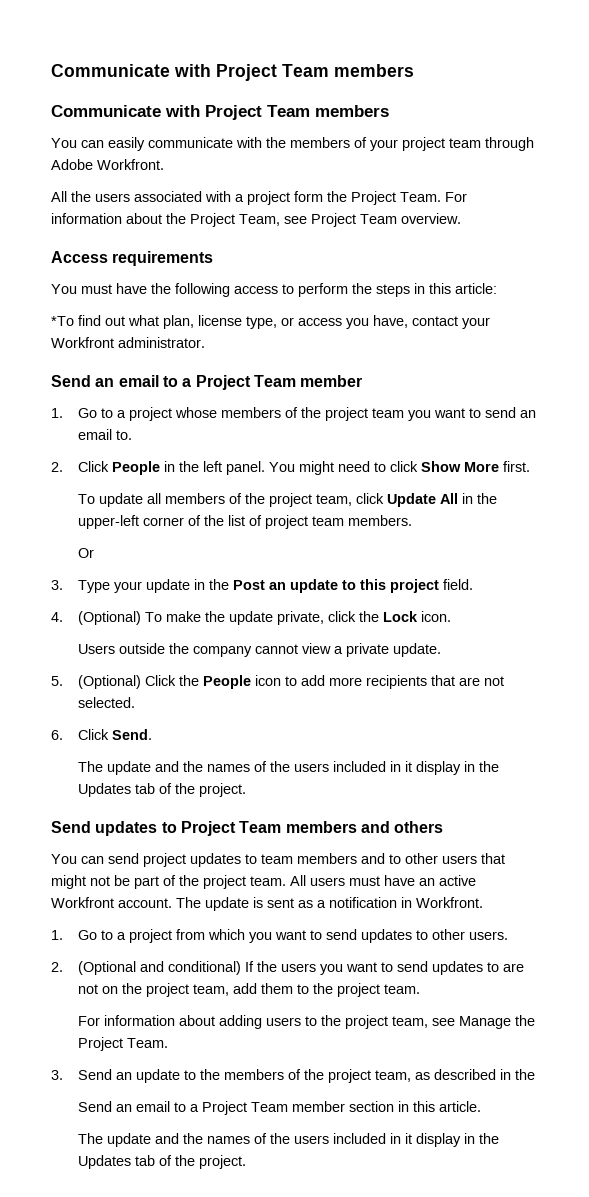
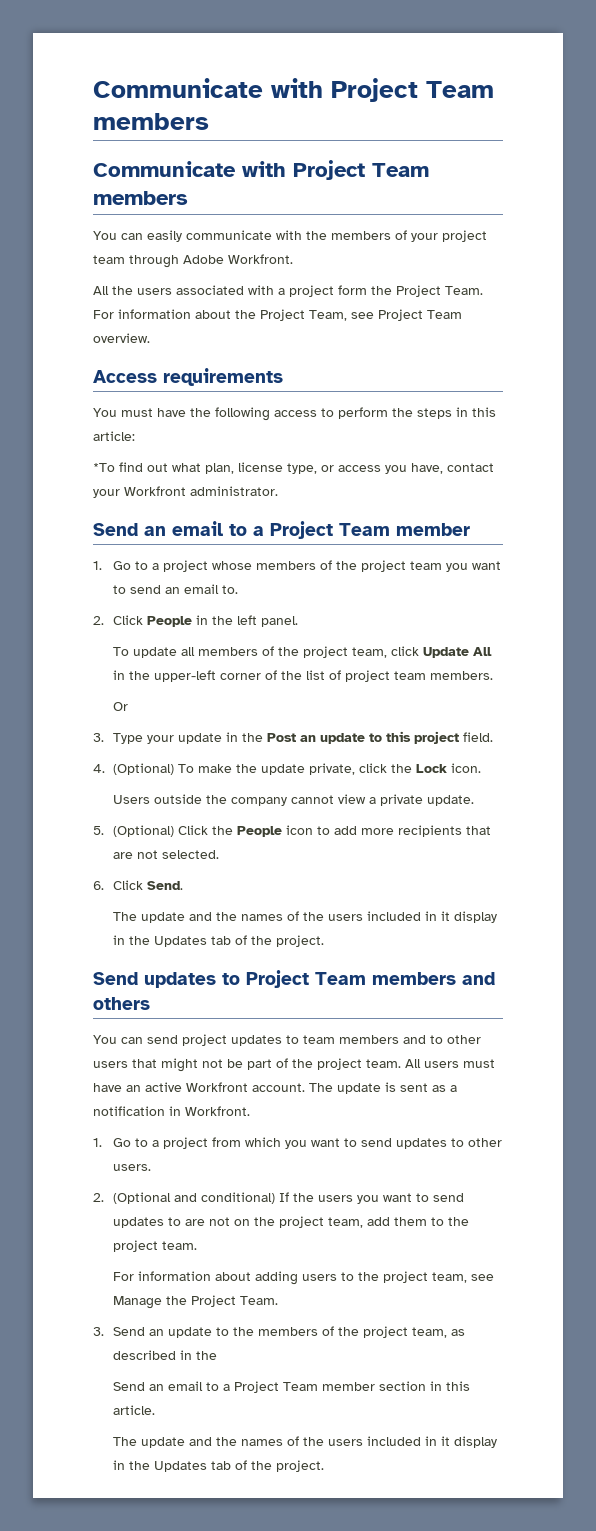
[269,461,531,475] You might need to click Show More first. -> (299, 621) none

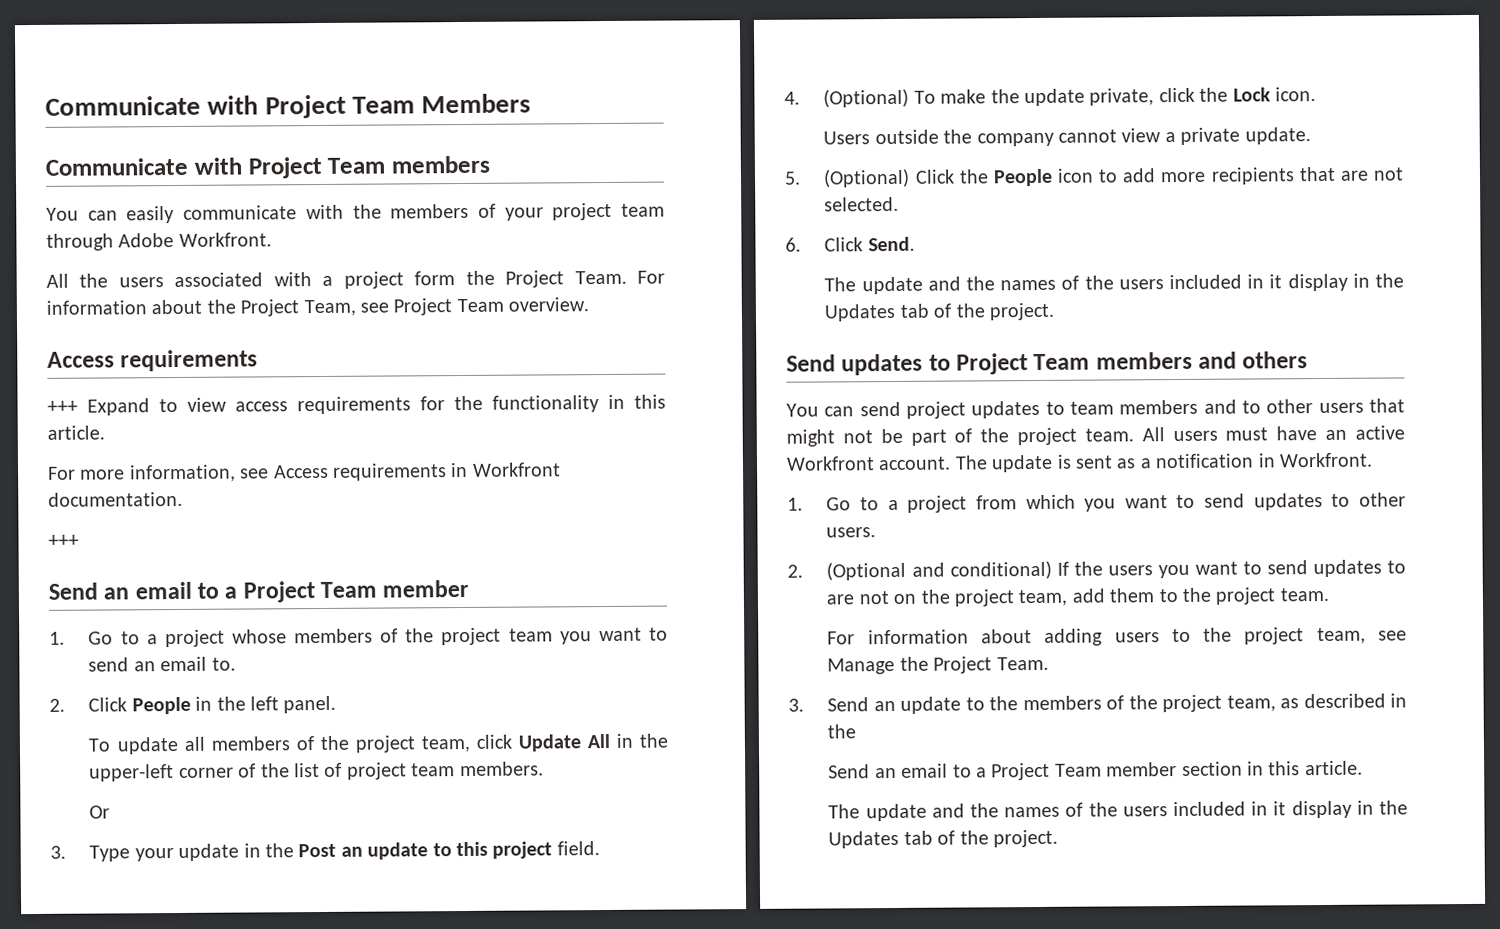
[93,78,494,102] [93,113,209,130] Communicate with Project Team members -> [45,93,532,119] Communicate with Project Team Members
[93,407,496,421] [93,431,135,441] [93,462,494,474] [93,486,278,498] You must have the following access to perform the steps in this article: // *To find out what plan, license type, or access you have, contact your Workfront administrator. -> [47,394,666,416] [47,425,105,440] [47,462,561,483] [48,491,183,507] [48,534,79,547] +++ Expand to view access requirements for the functionality in this article. // For more information, see Access requirements in Workfront documentation. // +++

